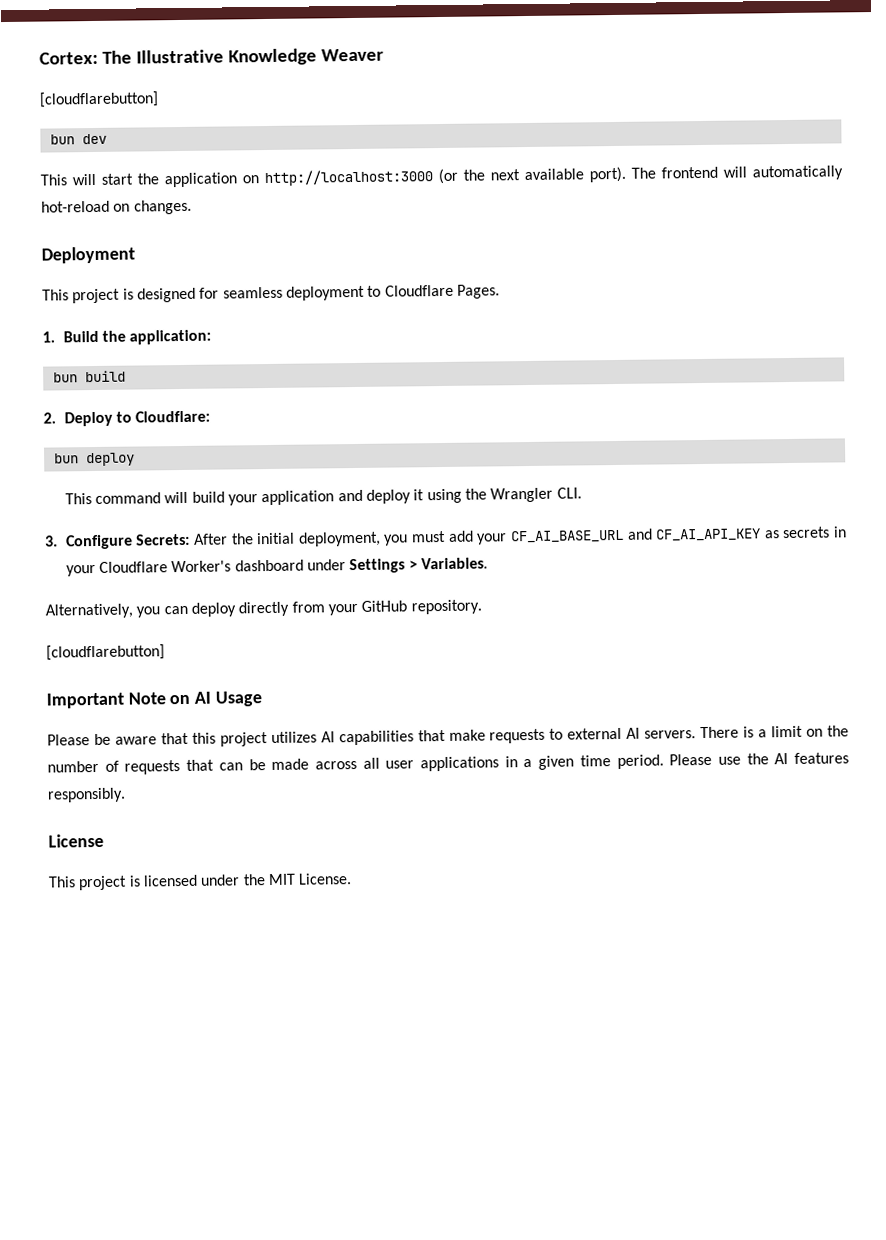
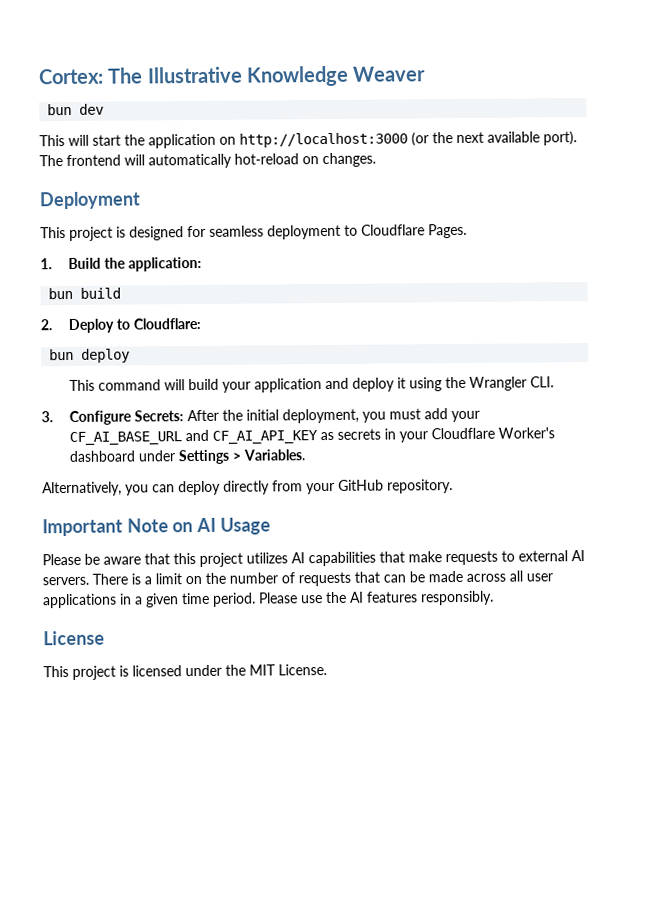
[39,91,159,108] // [cloudflarebutton] -> (427, 74) none
[46,644,165,661] // [cloudflarebutton] -> (453, 486) none

